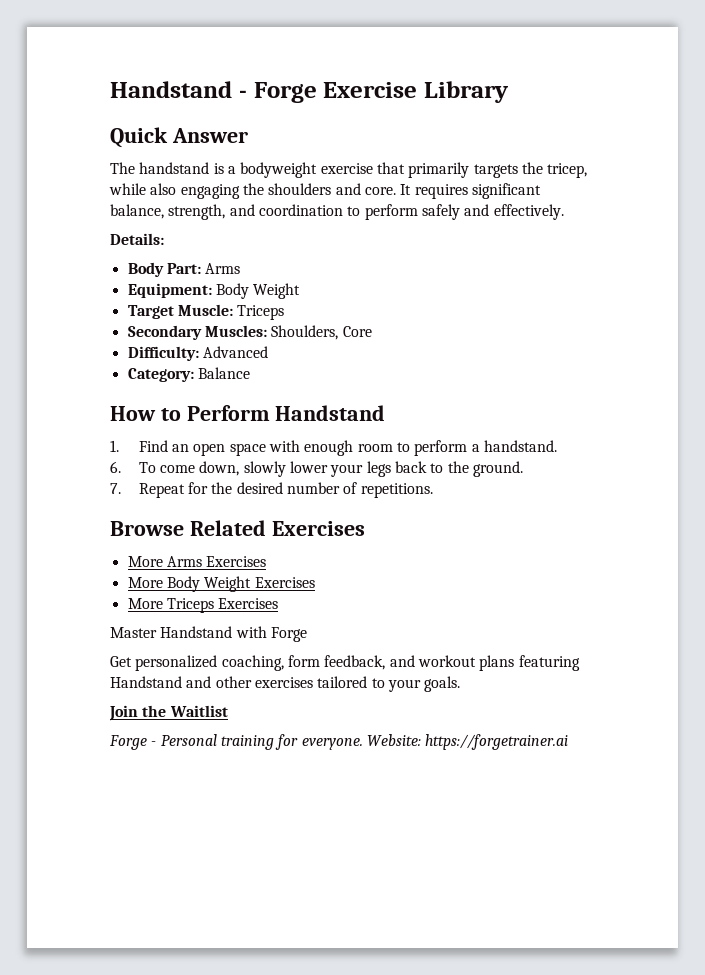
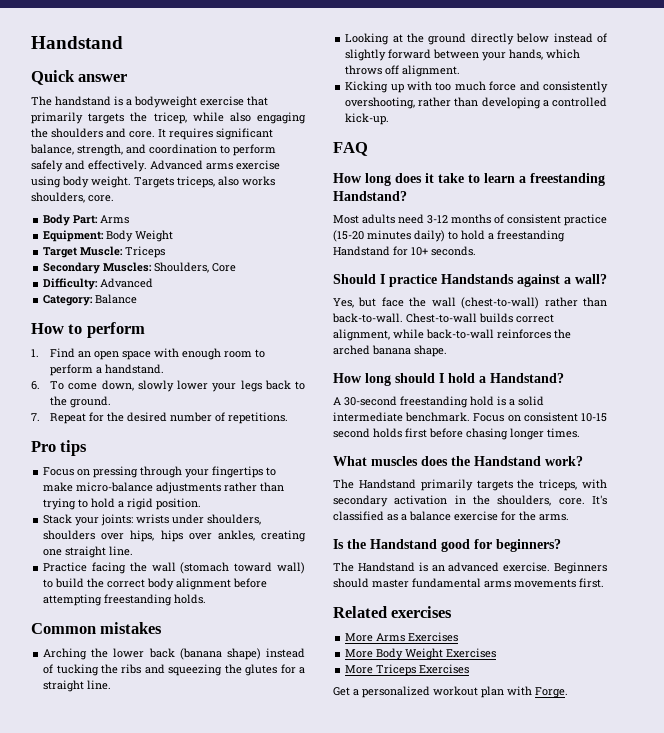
[110,81,509,103] Handstand - Forge Exercise Library -> [31,36,123,49] Handstand
[171,128,248,143] Answer -> [78,74,128,82] answer
[110,233,164,245] // Details: -> [150,160,280,170] [31,176,275,188] [31,192,114,203] Advanced arms exercise using body weight. Targets triceps, also works shoulders, core.
[186,405,386,421] Perform Handstand -> [86,322,145,338] perform
[110,520,365,536] Browse Related Exercises -> [31,440,88,456] [43,466,277,478] [43,482,285,494] [43,498,202,510] [43,514,262,526] [43,530,306,542] [43,546,134,558] [43,562,305,574] [43,578,268,590] [43,594,207,606] [31,622,163,634] [43,648,305,660] [43,664,306,676] [43,680,112,692] [345,33,607,45] [345,49,581,61] [345,65,461,77] [345,81,608,93] [345,97,607,109] [345,113,390,125] [333,142,368,156] [333,173,605,186] [333,191,407,201] [333,214,607,226] [333,230,565,242] [333,246,476,256] [333,274,607,287] [333,297,607,309] [332,313,554,323] [333,329,571,341] [333,345,447,357] [333,373,564,386] [333,396,544,408] [333,412,607,422] [333,428,580,440] [333,456,583,466] [333,479,607,491] [333,495,607,507] [333,511,569,521] [333,539,561,552] [333,562,607,574] [333,578,604,588] [333,606,453,618] Pro tips // Focus on pressing through your fingertips to make micro-balance adjustments rather than trying to hold a rigid position. // Stack your joints: wrists under shoulders, shoulders over hips, hips over ankles, creating one straight line. // Practice facing the wall (stomach toward wall) to build the correct body alignment before attempting freestanding holds. // Common mistakes // Arching the lower back (banana shape) instead of tucking the ribs and squeezing the glutes for a straight line. // Looking at the ground directly below instead of slightly forward between your hands, which throws off alignment. // Kicking up with too much force and consistently overshooting, rather than developing a controlled kick-up. // FAQ // How long does it take to learn a freestanding Handstand? // Most adults need 3-12 months of consistent practice (15-20 minutes daily) to hold a freestanding Handstand for 10+ seconds. // Should I practice Handstands against a wall? // Yes, but face the wall (chest-to-wall) rather than back-to-wall. Chest-to-wall builds correct alignment, while back-to-wall reinforces the arched banana shape. // How long should I hold a Handstand? // A 30-second freestanding hold is a solid intermediate benchmark. Focus on consistent 10-15 second holds first before chasing longer times. // What muscles does the Handstand work? // The Handstand primarily targets the triceps, with secondary activation in the shoulders, core. It's classified as a balance exercise for the arms. // Is the Handstand good for beginners? // The Handstand is an advanced exercise. Beginners should master fundamental arms movements first. // Related exercises
[110,626,307,642] [110,655,580,671] [110,676,461,692] [109,705,228,721] [109,734,569,750] Master Handstand with Forge // Get personalized coaching, form feedback, and workout plans featuring Handstand and other exercises tailored to your goals. // Join the Waitlist // Forge - Personal training for everyone. Website: https://forgetrainer.ai -> [333,686,568,698] Get a personalized workout plan with Forge.

